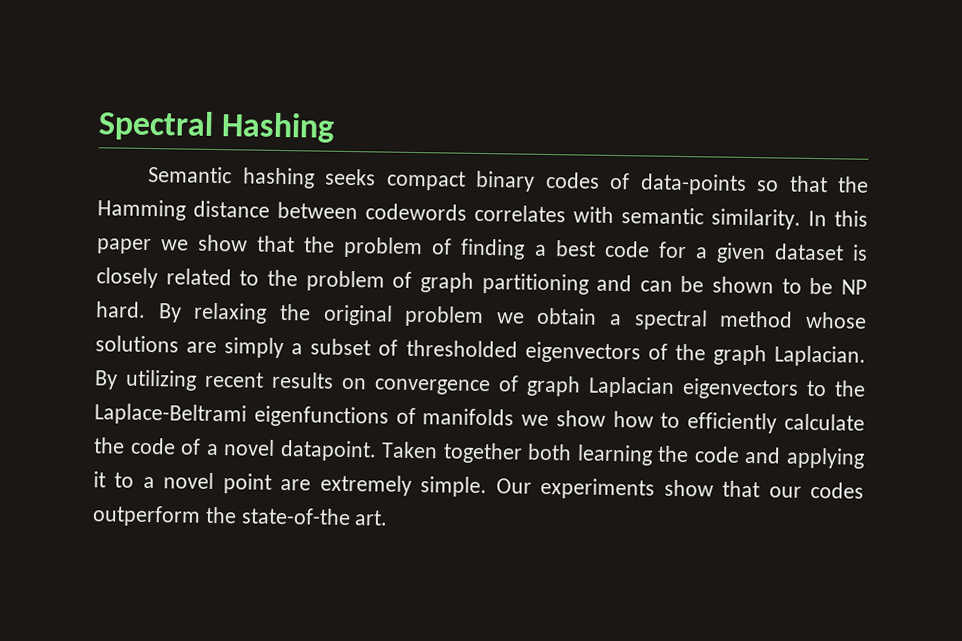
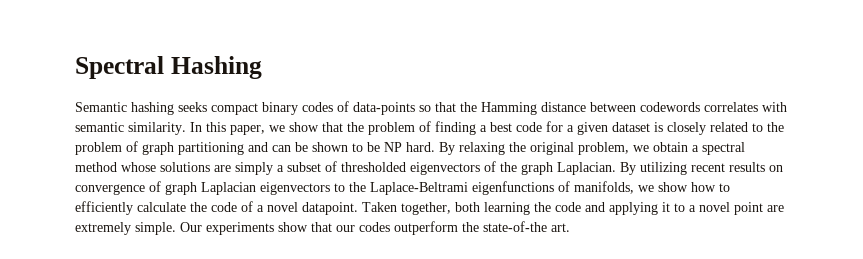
[96,238,152,255] paper -> [230,125,265,135] paper,
[404,305,485,328] problem -> [578,142,629,155] problem,
[422,408,515,426] manifolds -> [574,181,634,194] manifolds,
[442,442,523,464] together -> [401,202,451,215] together,

